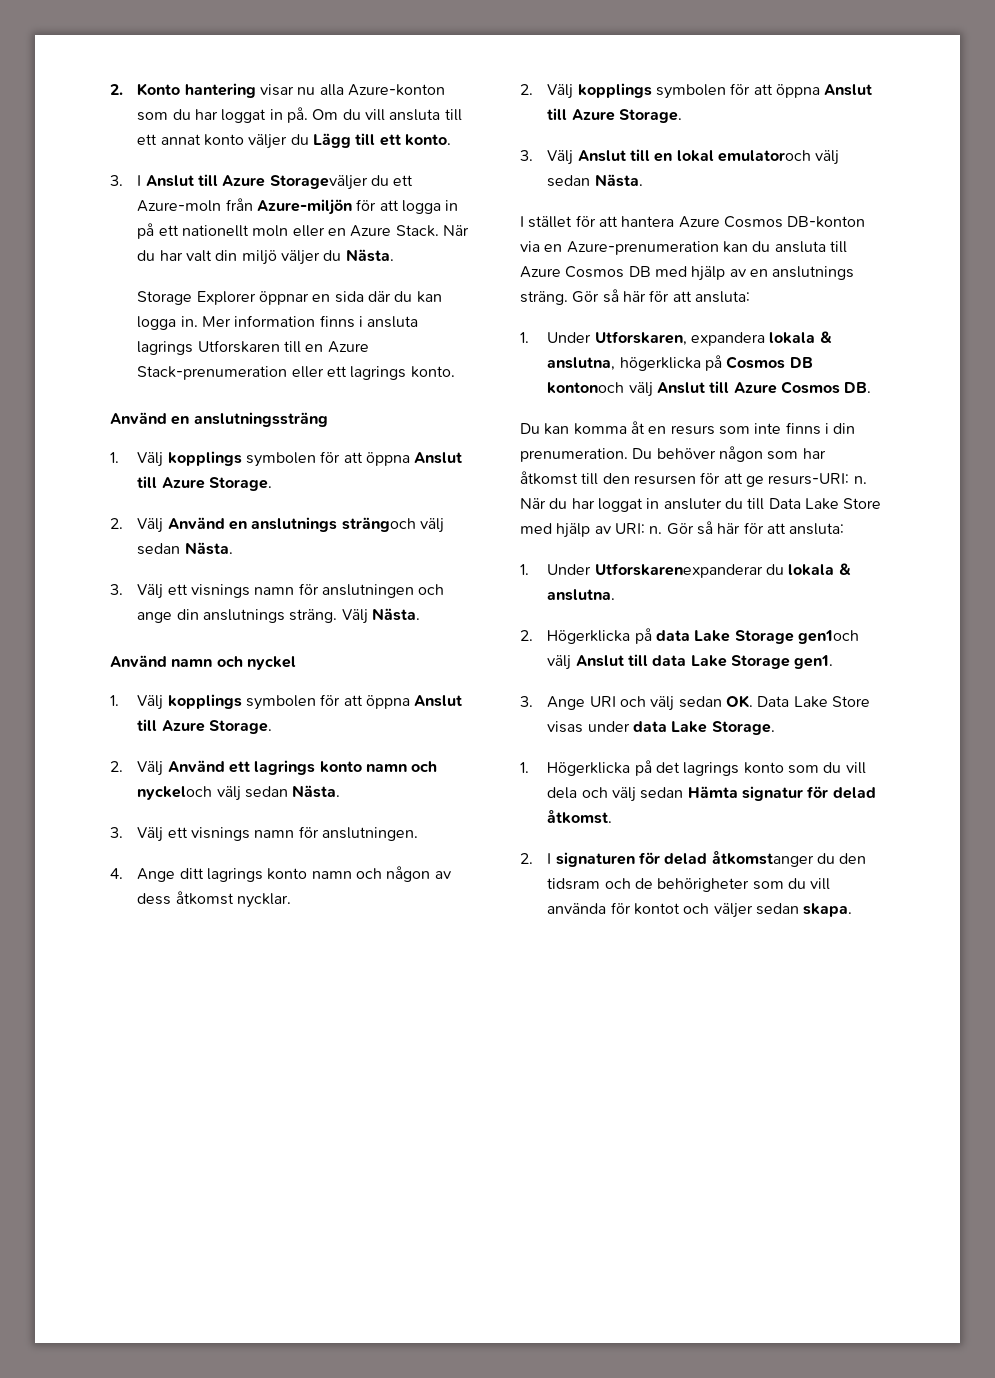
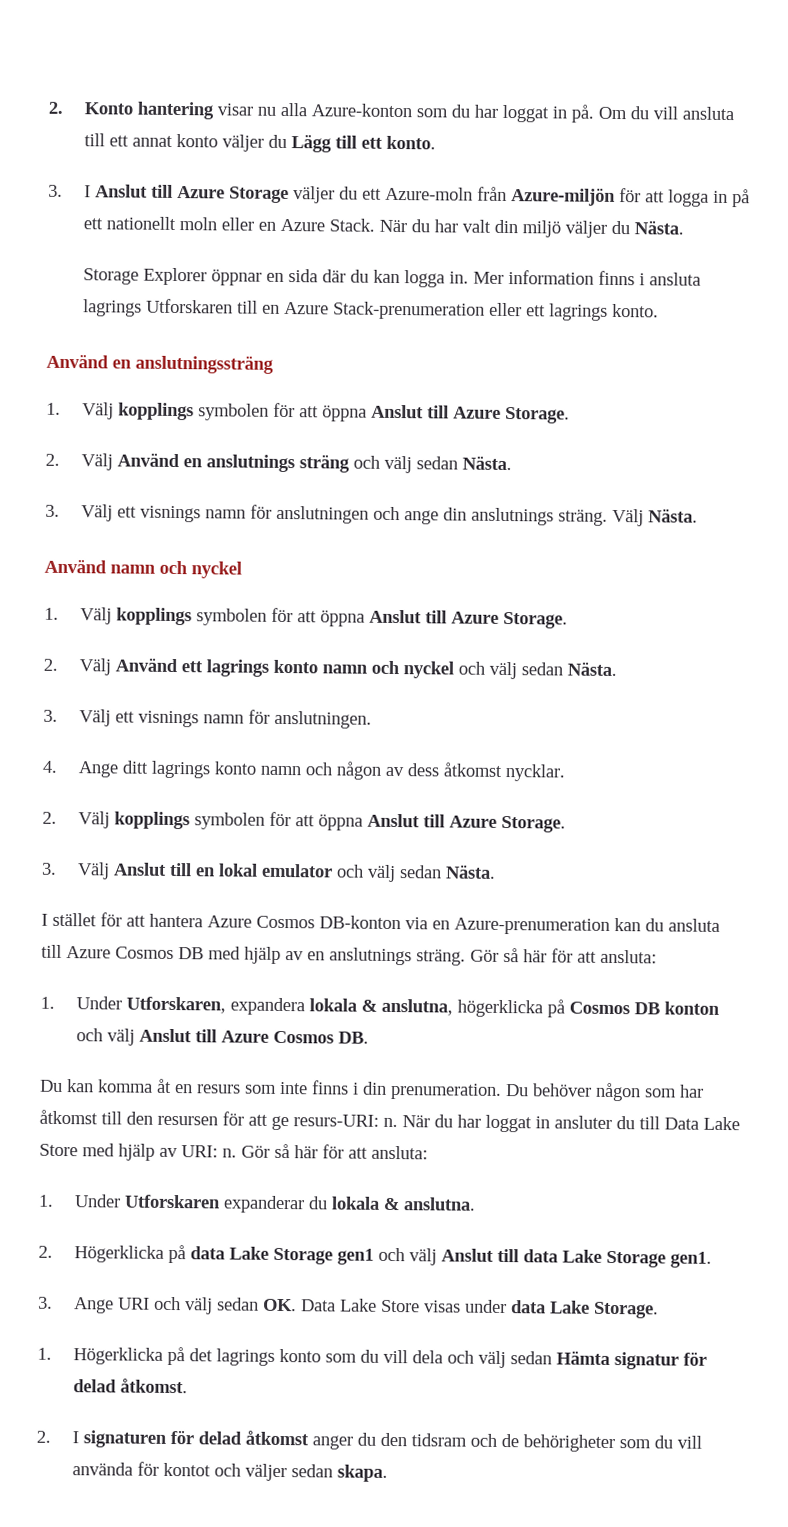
[269,175,368,190] Storageväljer -> [228,186,335,204] Storage väljer
[341,517,416,532] strängoch -> [298,454,380,473] sträng och
[137,786,213,800] nyckeloch -> [402,661,485,679] nyckel och
[717,150,811,162] emulatoroch -> [260,863,364,878] emulator och
[547,382,625,394] kontonoch -> [663,1001,720,1015] [75,1028,103,1042] konton och
[594,563,763,578] Utforskarenexpanderar -> [123,1194,305,1214] Utforskaren expanderar
[797,630,859,644] gen1och -> [336,1247,405,1265] gen1 och
[711,851,814,867] åtkomstanger -> [244,1430,353,1450] åtkomst anger

